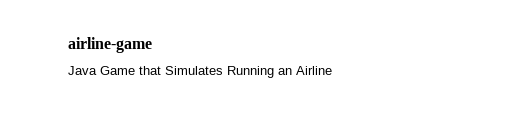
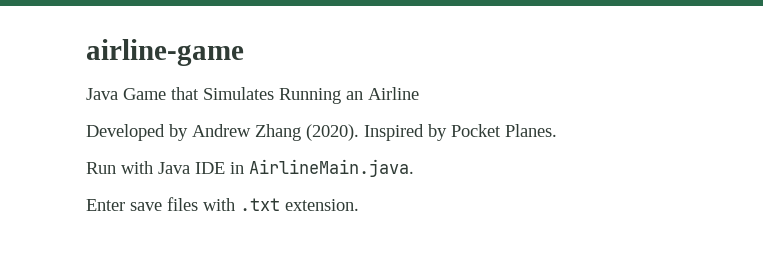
(332, 70) none -> [86,124,557,141] [86,159,414,177] [86,197,359,211] // Developed by Andrew Zhang (2020). Inspired by Pocket Planes. // Run with Java IDE in AirlineMain.java. // Enter save files with .txt extension.

